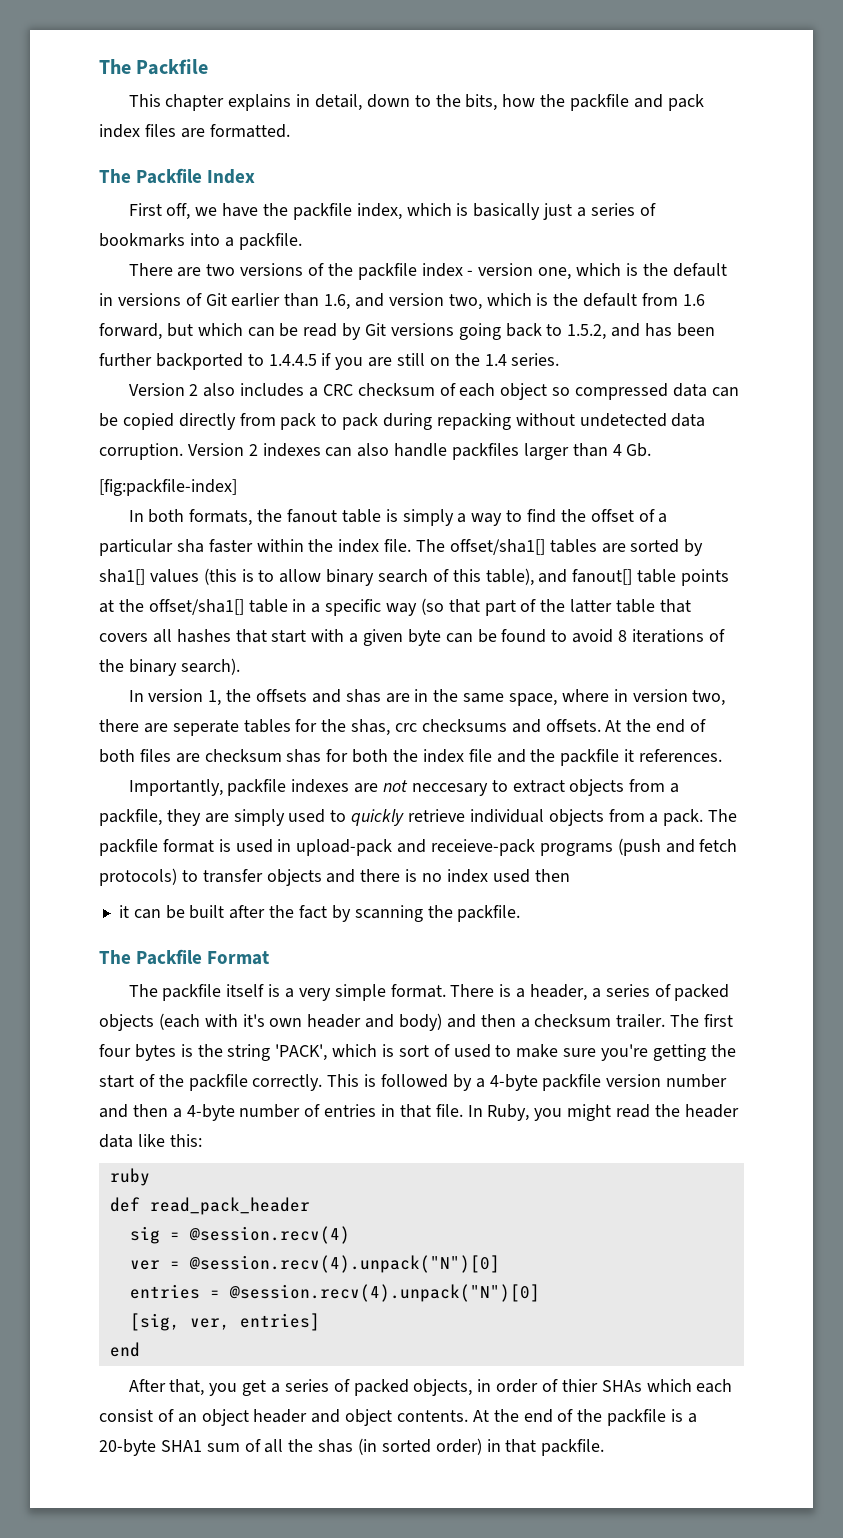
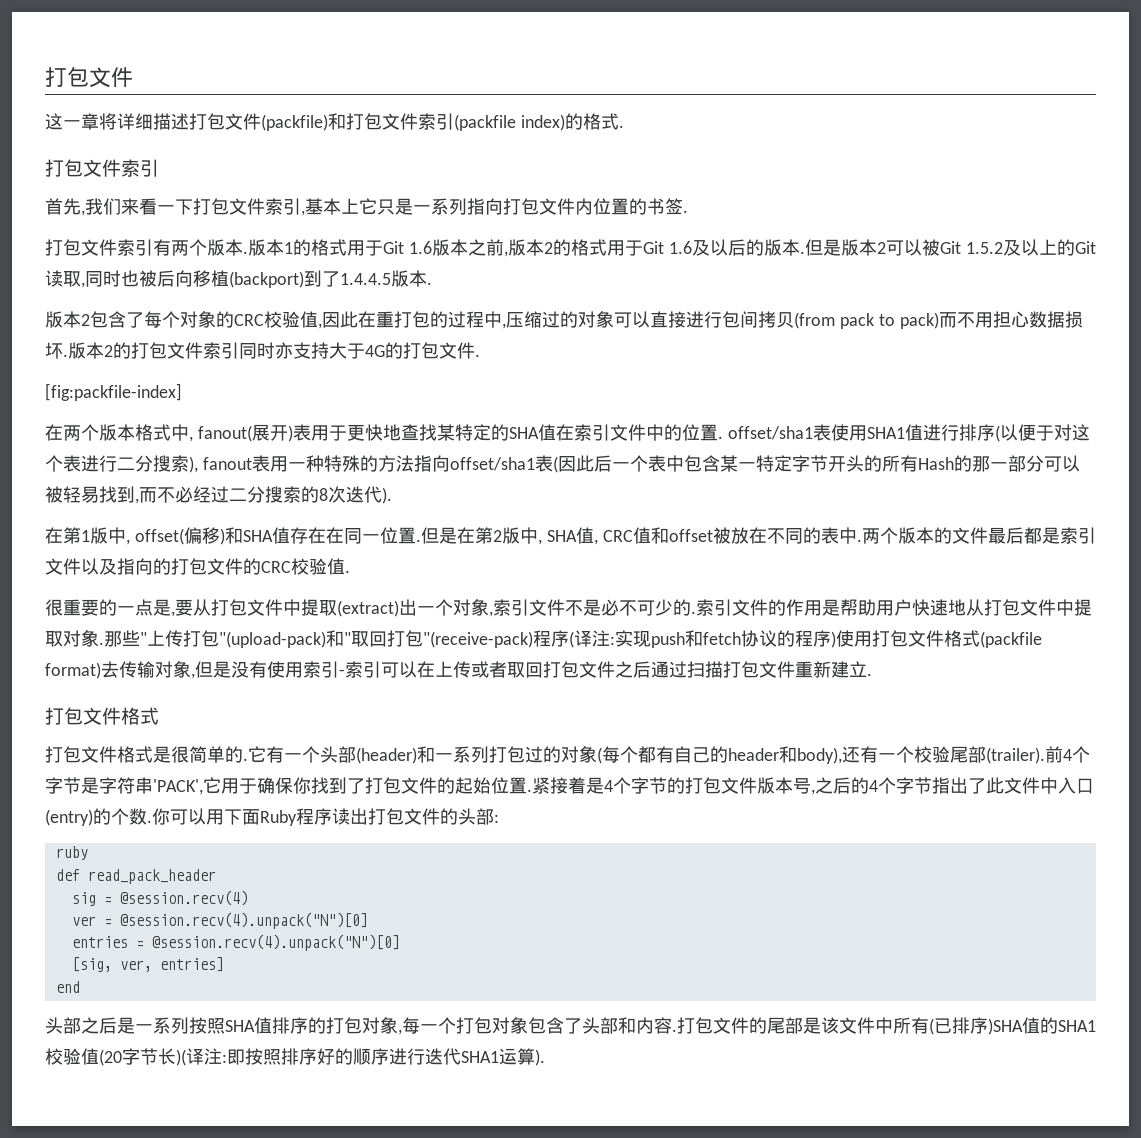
[99,59,209,75] [128,94,704,111] [99,124,290,138] [99,168,256,184] [128,203,656,220] [99,233,302,250] [128,263,727,280] [99,293,705,310] [99,323,715,340] [99,353,560,370] [128,383,739,400] [99,413,706,430] [99,443,652,460] [99,479,237,496] [128,509,668,526] [99,539,704,556] [99,568,730,586] [99,598,691,616] [99,629,725,646] [99,658,240,676] [128,689,726,706] [99,719,707,736] [99,749,723,766] [128,779,680,796] [99,809,738,826] [99,838,738,856] [99,868,570,886] [118,905,521,922] [99,949,270,965] [128,984,730,1001] [99,1013,734,1031] [99,1044,736,1061] [99,1074,728,1091] [99,1104,739,1121] [99,1134,202,1148] The Packfile // This chapter explains in detail, down to the bits, how the packfile and pack index files are formatted. // The Packfile Index // First off, we have the packfile index, which is basically just a series of bookmarks into a packfile. // There are two versions of the packfile index - version one, which is the default in versions of Git earlier than 1.6, and version two, which is the default from 1.6 forward, but which can be read by Git versions going back to 1.5.2, and has been further backported to 1.4.4.5 if you are still on the 1.4 series. // Version 2 also includes a CRC checksum of each object so compressed data can be copied directly from pack to pack during repacking without undetected data corruption. Version 2 indexes can also handle packfiles larger than 4 Gb. // [fig:packfile-index] // In both formats, the fanout table is simply a way to find the offset of a particular sha faster within the index file. The offset/sha1[] tables are sorted by sha1[] values (this is to allow binary search of this table), and fanout[] table points at the offset/sha1[] table in a specific way (so that part of the latter table that covers all hashes that start with a given byte can be found to avoid 8 iterations of the binary search). // In version 1, the offsets and shas are in the same space, where in version two, there are seperate tables for the shas, crc checksums and offsets. At the end of both files are checksum shas for both the index file and the packfile it references. // Importantly, packfile indexes are not neccesary to extract objects from a packfile, they are simply used to quickly retrieve individual objects from a pack. The packfile format is used in upload-pack and receieve-pack programs (push and fetch protocols) to transfer objects and there is no index used then // it can be built after the fact by scanning the packfile. // The Packfile Format // The packfile itself is a very simple format. There is a header, a series of packed objects (each with it's own header and body) and then a checksum trailer. The first four bytes is the string 'PACK', which is sort of used to make sure you're getting the start of the packfile correctly. This is followed by a 4-byte packfile version number and then a 4-byte number of entries in that file. In Ruby, you might read the header data like this: -> [45,67,133,88] [45,113,624,131] [45,159,159,177] [45,198,688,216] [45,239,1096,257] [45,270,432,288] [45,311,1083,329] [45,342,480,359] [45,383,182,401] [45,424,1090,442] [45,455,1080,473] [45,486,392,504] [45,527,1096,545] [45,558,350,575] [45,599,1092,617] [45,630,1042,648] [45,661,872,679] [45,707,159,725] [45,746,1090,764] [45,777,1094,795] [45,808,499,826] 打包文件 // 这一章将详细描述打包文件(packfile)和打包文件索引(packfile index)的格式. // 打包文件索引 // 首先,我们来看一下打包文件索引,基本上它只是一系列指向打包文件内位置的书签. // 打包文件索引有两个版本.版本1的格式用于Git 1.6版本之前,版本2的格式用于Git 1.6及以后的版本.但是版本2可以被Git 1.5.2及以上的Git读取,同时也被后向移植(backport)到了1.4.4.5版本. // 版本2包含了每个对象的CRC校验值,因此在重打包的过程中,压缩过的对象可以直接进行包间拷贝(from pack to pack)而不用担心数据损坏.版本2的打包文件索引同时亦支持大于4G的打包文件. // [fig:packfile-index] // 在两个版本格式中, fanout(展开)表用于更快地查找某特定的SHA值在索引文件中的位置. offset/sha1表使用SHA1值进行排序(以便于对这个表进行二分搜索), fanout表用一种特殊的方法指向offset/sha1表(因此后一个表中包含某一特定字节开头的所有Hash的那一部分可以被轻易找到,而不必经过二分搜索的8次迭代). // 在第1版中, offset(偏移)和SHA值存在在同一位置.但是在第2版中, SHA值, CRC值和offset被放在不同的表中.两个版本的文件最后都是索引文件以及指向的打包文件的CRC校验值. // 很重要的一点是,要从打包文件中提取(extract)出一个对象,索引文件不是必不可少的.索引文件的作用是帮助用户快速地从打包文件中提取对象.那些"上传打包"(upload-pack)和"取回打包"(receive-pack)程序(译注:实现push和fetch协议的程序)使用打包文件格式(packfile format)去传输对象,但是没有使用索引-索引可以在上传或者取回打包文件之后通过扫描打包文件重新建立. // 打包文件格式 // 打包文件格式是很简单的.它有一个头部(header)和一系列打包过的对象(每个都有自己的header和body),还有一个校验尾部(trailer).前4个字节是字符串'PACK',它用于确保你找到了打包文件的起始位置.紧接着是4个字节的打包文件版本号,之后的4个字节指出了此文件中入口(entry)的个数.你可以用下面Ruby程序读出打包文件的头部:
[128,1379,733,1396] [99,1409,697,1426] [99,1438,605,1456] After that, you get a series of packed objects, in order of thier SHAs which each consist of an object header and object contents. At the end of the packfile is a 20-byte SHA1 sum of all the shas (in sorted order) in that packfile. -> [45,1017,1096,1035] [45,1048,545,1066] 头部之后是一系列按照SHA值排序的打包对象,每一个打包对象包含了头部和内容.打包文件的尾部是该文件中所有(已排序)SHA值的SHA1校验值(20字节长)(译注:即按照排序好的顺序进行迭代SHA1运算).

